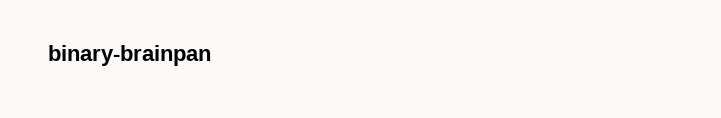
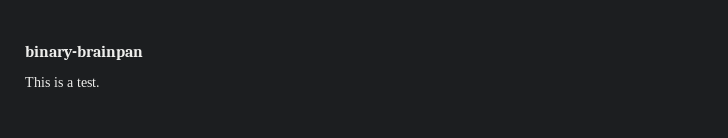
(211, 55) none -> [25,77,100,87] // This is a test.

